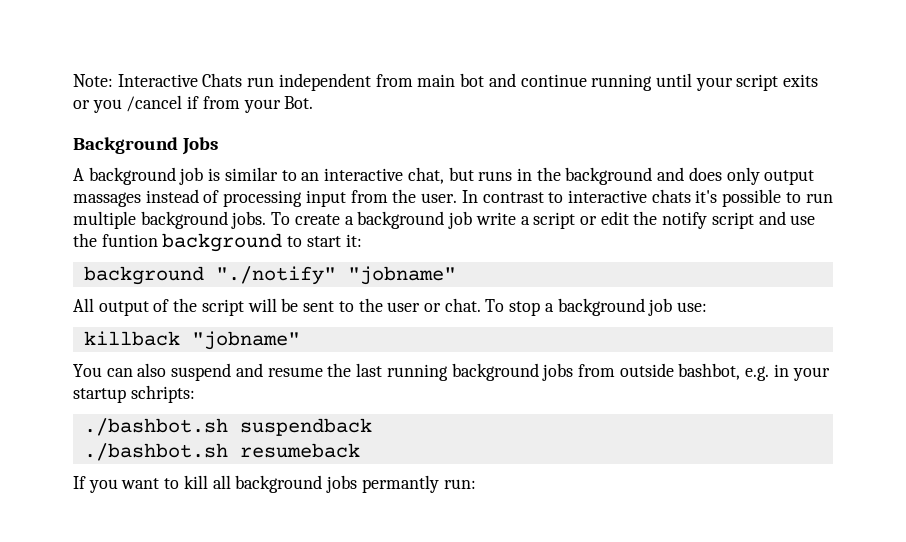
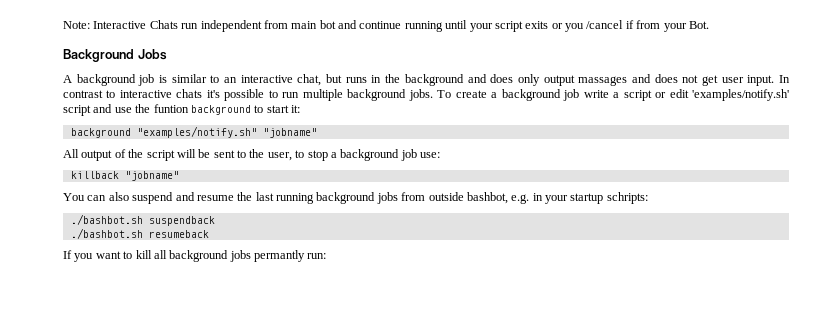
[145,189,458,207] instead of processing input from the user. -> [631,74,775,86] and does not get user input.
[633,211,708,229] the notify -> [692,89,790,101] 'examples/notify.sh'
[215,266,336,285] "./notify" -> [136,126,257,138] "examples/notify.sh"
[387,298,505,312] user or chat. To -> [267,150,305,161] user, to

